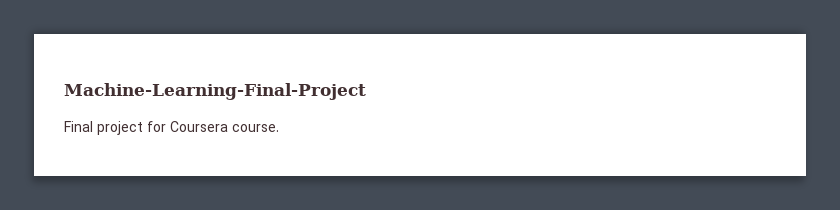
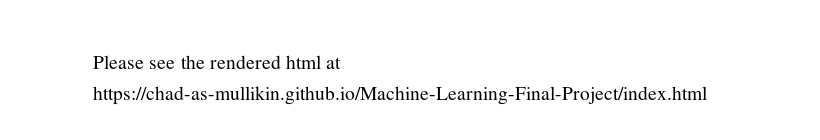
[64,83,366,100] [64,121,279,135] Machine-Learning-Final-Project // Final project for Coursera course. -> [93,55,342,69] [93,86,707,105] Please see the rendered html at https://chad-as-mullikin.github.io/Machine-Learning-Final-Project/index.html

